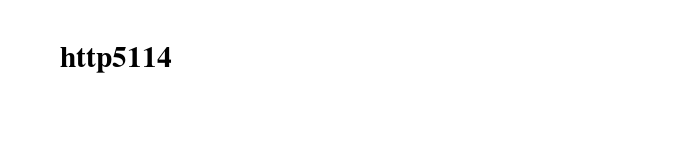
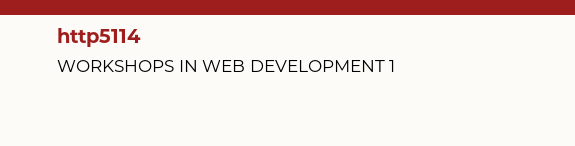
(172, 60) none -> [57,60,396,72] // WORKSHOPS IN WEB DEVELOPMENT 1

